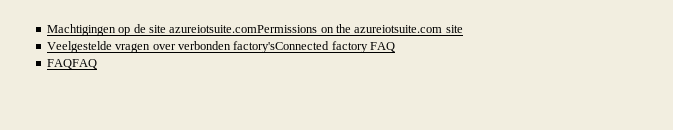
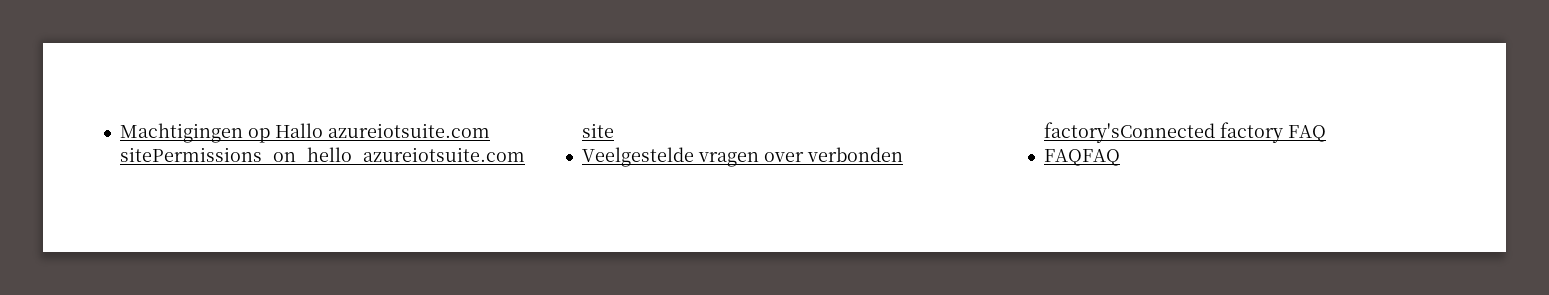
[133,24,351,33] de site azureiotsuite.comPermissions on the -> [274,123,490,138] [119,147,352,162] Hallo azureiotsuite.com sitePermissions on hello

